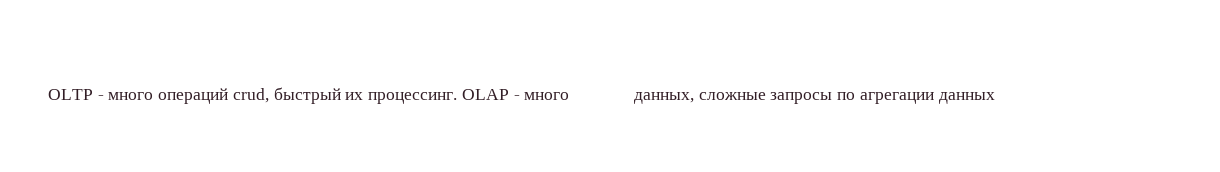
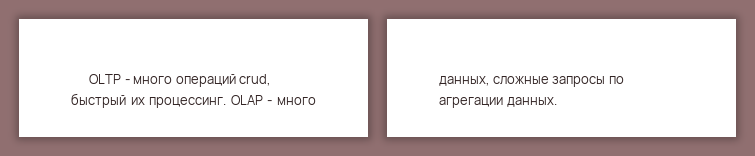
[938,92,995,104] данных -> [506,97,557,107] данных.

